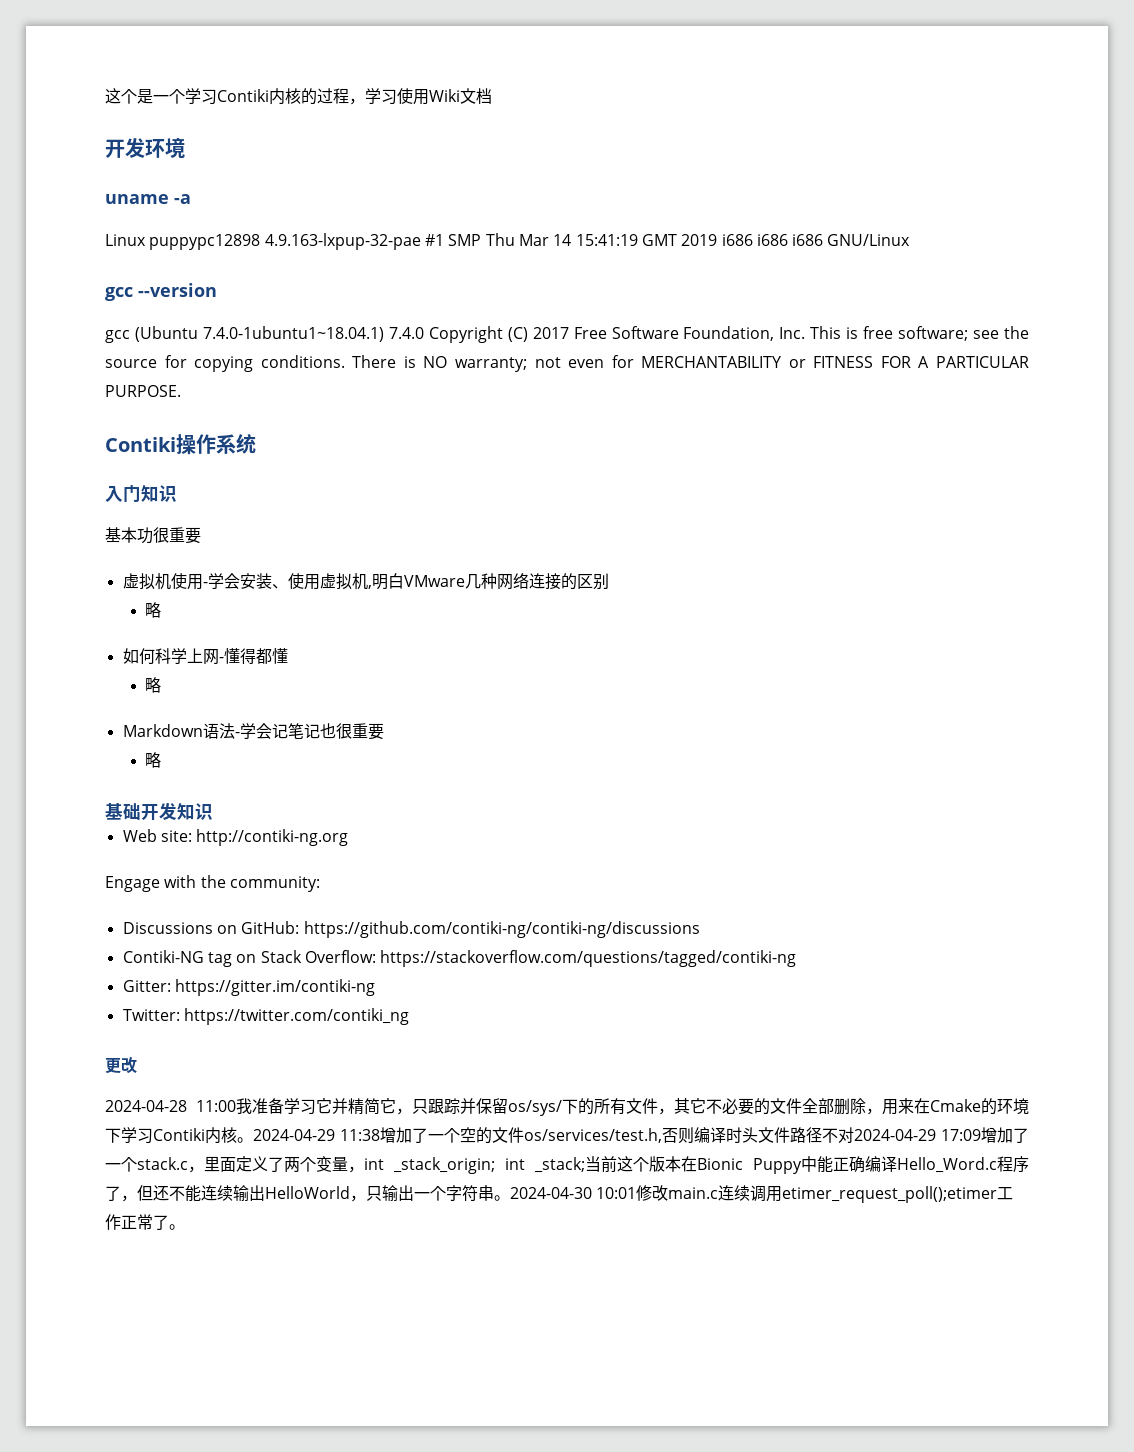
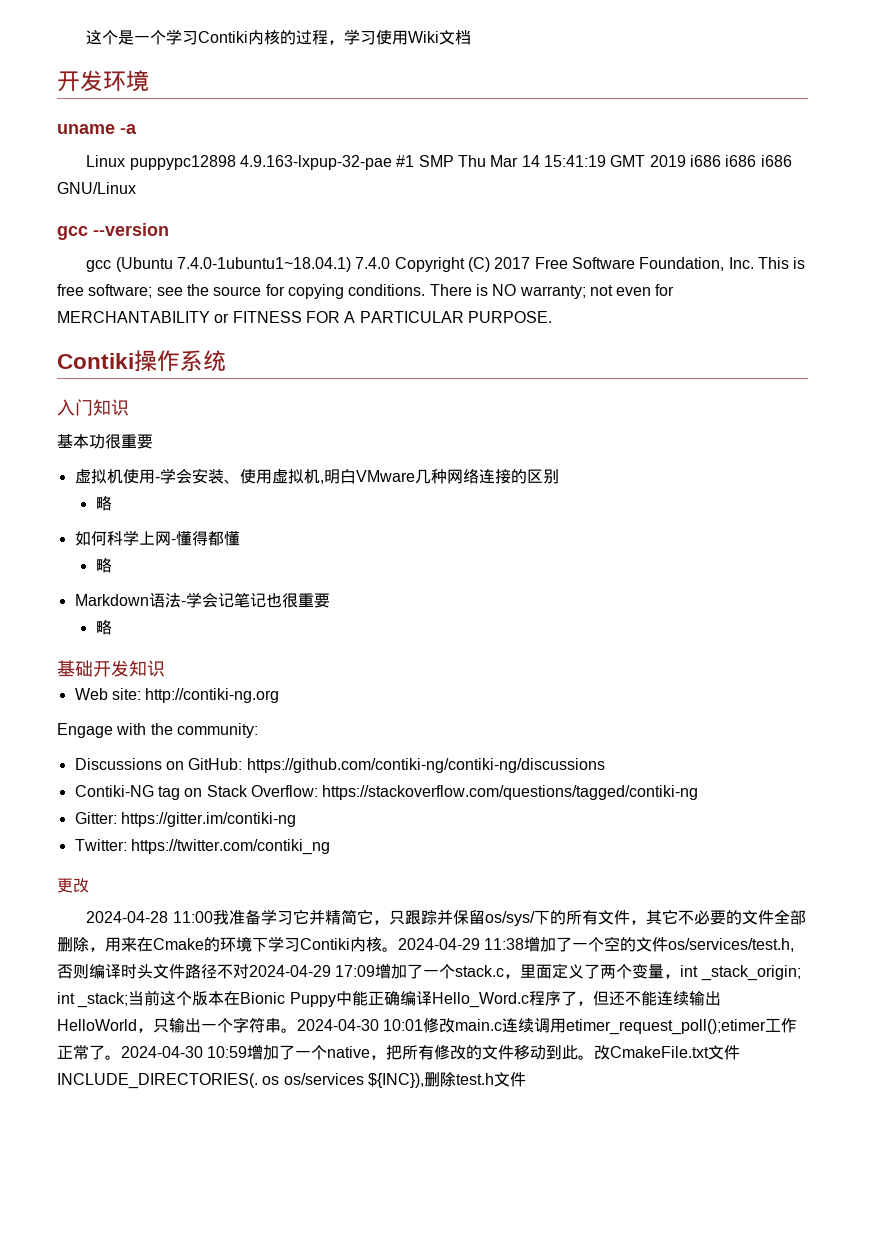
(185, 1227) none -> [121,1044,741,1060] [57,1072,526,1089] 2024-04-30 10:59增加了一个native，把所有修改的文件移动到此。改CmakeFile.txt文件INCLUDE_DIRECTORIES(. os os/services ${INC}),删除test.h文件

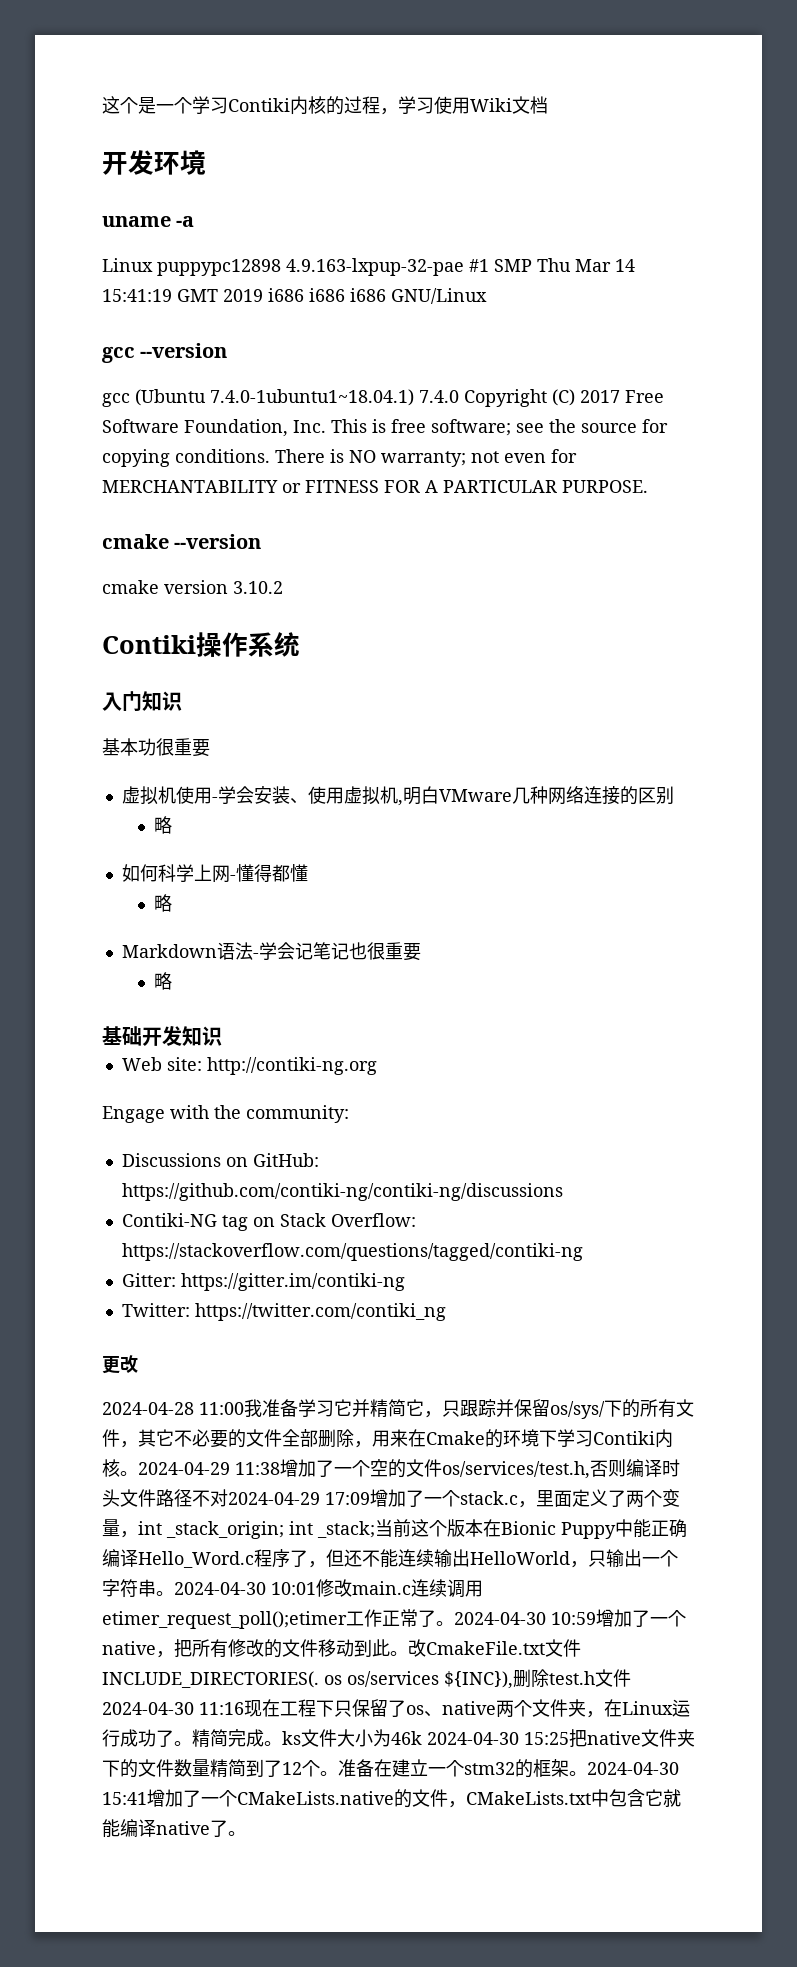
(552, 317) none -> [102,534,262,549] [102,580,283,594] // cmake --version // cmake version 3.10.2
(526, 1079) none -> [102,1699,690,1718] [102,1729,695,1748] [102,1759,679,1778] [102,1789,681,1808] [102,1819,246,1838] 2024-04-30 11:16现在工程下只保留了os、native两个文件夹，在Linux运行成功了。精简完成。ks文件大小为46k 2024-04-30 15:25把native文件夹下的文件数量精简到了12个。准备在建立一个stm32的框架。2024-04-30 15:41增加了一个CMakeLists.native的文件，CMakeLists.txt中包含它就能编译native了。

